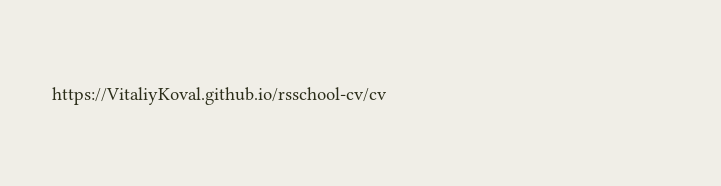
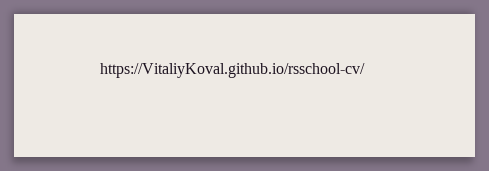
[52,87,387,105] https://VitaliyKoval.github.io/rsschool-cv/cv -> [100,63,365,78] https://VitaliyKoval.github.io/rsschool-cv/

